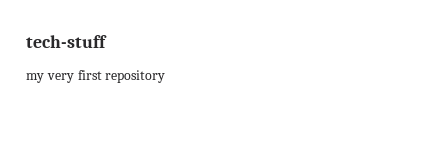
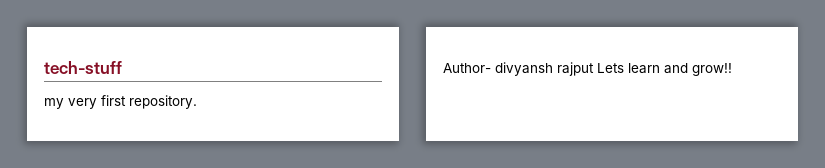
[105,70,166,83] repository -> [129,95,197,109] [443,62,732,76] repository. // Author- divyansh rajput Lets learn and grow!!

